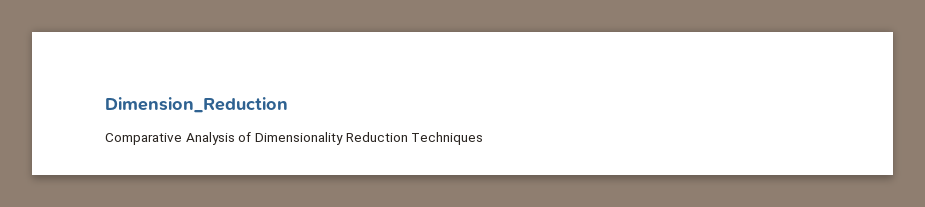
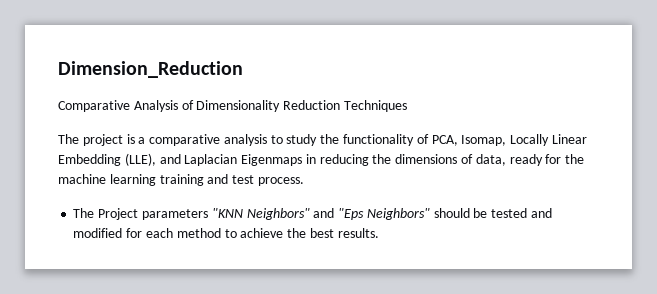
(484, 138) none -> [58,134,587,146] [58,153,585,166] [58,174,304,186] [73,208,552,220] [73,228,379,238] // The project is a comparative analysis to study the functionality of PCA, Isomap, Locally Linear Embedding (LLE), and Laplacian Eigenmaps in reducing the dimensions of data, ready for the machine learning training and test process. // The Project parameters "KNN Neighbors" and "Eps Neighbors" should be tested and modified for each method to achieve the best results.

